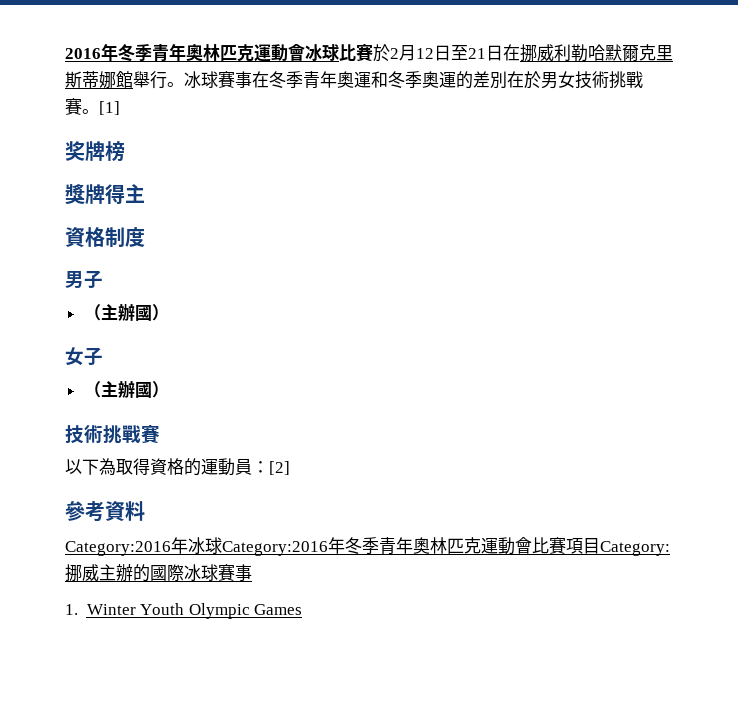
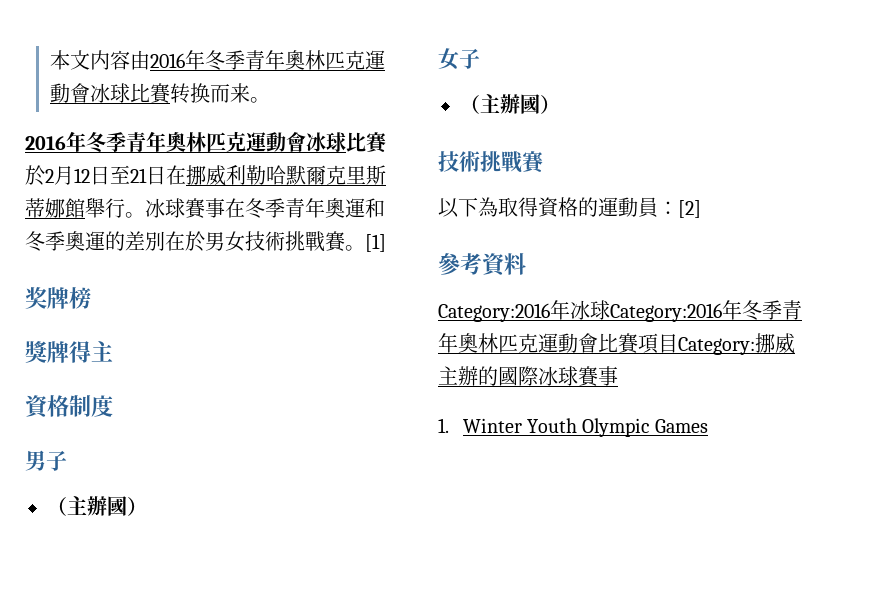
(65, 53) none -> [49,50,385,71] [49,83,270,104] 本文内容由2016年冬季青年奧林匹克運動會冰球比賽转换而来。 //

